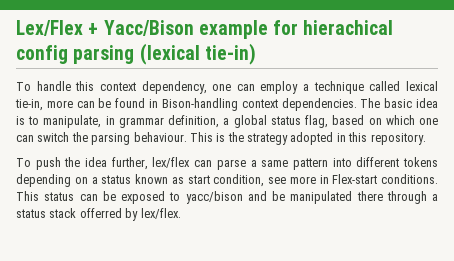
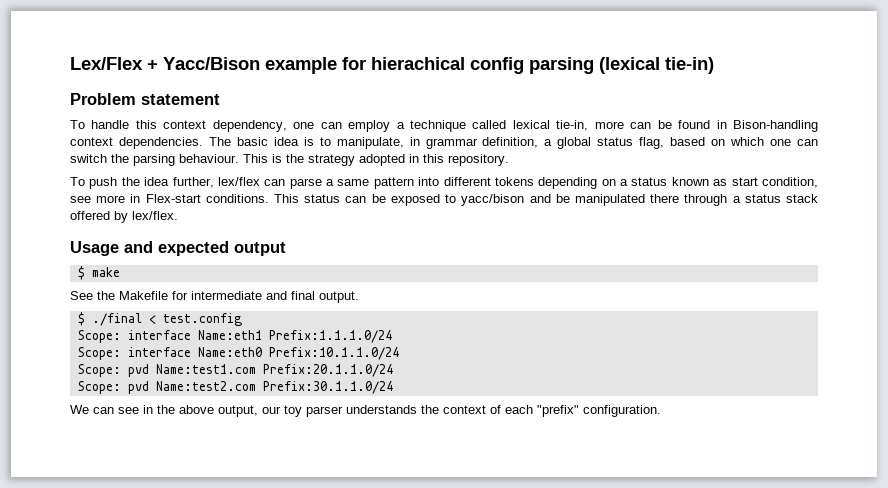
(256, 54) none -> [70,93,220,105] // Problem statement
[79,208,122,218] offerred -> [70,211,110,220] offered
(181, 213) none -> [70,241,286,256] [77,266,120,280] [70,291,359,303] [77,312,242,326] [77,330,392,343] [77,347,399,360] [77,364,393,377] [77,381,393,394] [70,405,661,417] // Usage and expected output // $ make // See the Makefile for intermediate and final output. // $ ./final < test.config // Scope: interface Name:eth1 Prefix:1.1.1.0/24 // Scope: interface Name:eth0 Prefix:10.1.1.0/24 // Scope: pvd Name:test1.com Prefix:20.1.1.0/24 // Scope: pvd Name:test2.com Prefix:30.1.1.0/24 // We can see in the above output, our toy parser understands the context of each "prefix" configuration.

